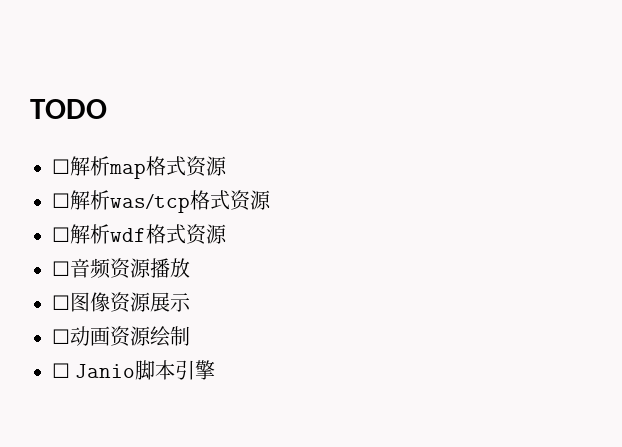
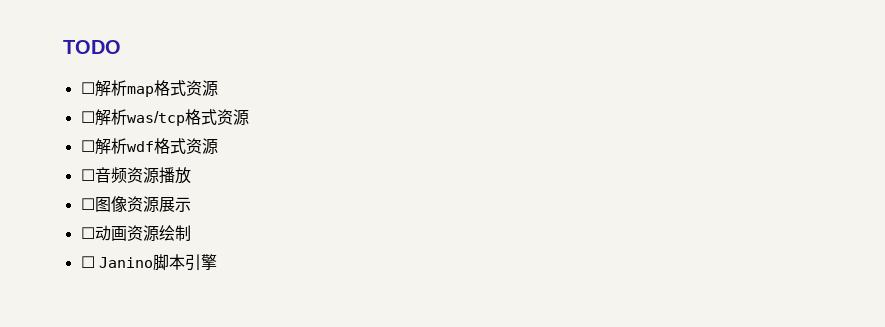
[75,364,136,378] Janio -> [98,257,153,268] Janino

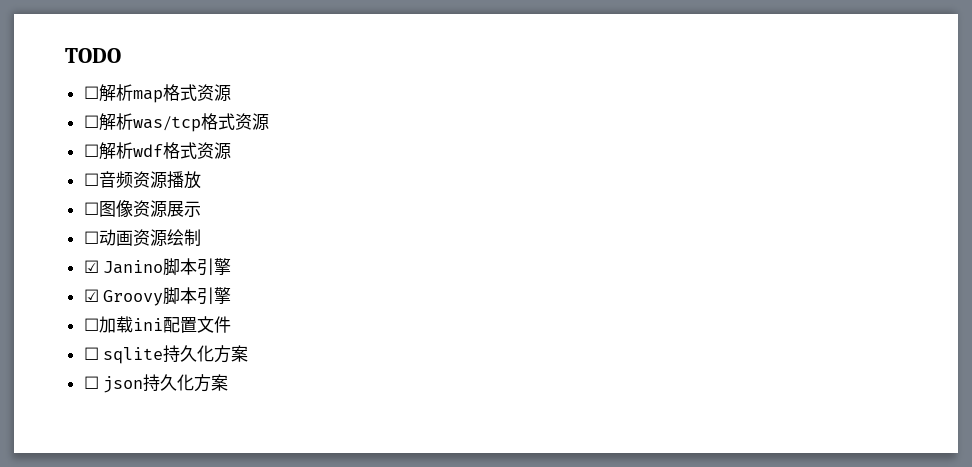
[80,256,95,268] ☐ -> [83,260,99,273] ☑
(217, 262) none -> [83,287,232,306] [83,316,231,333] [83,345,249,364] [83,374,229,393] // ☑ Groovy脚本引擎 // ☐加载ini配置文件 // ☐ sqlite持久化方案 // ☐ json持久化方案

